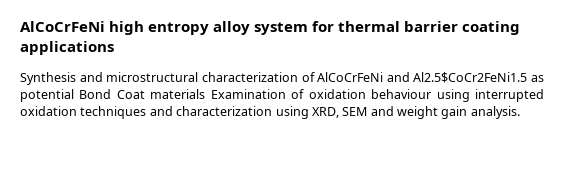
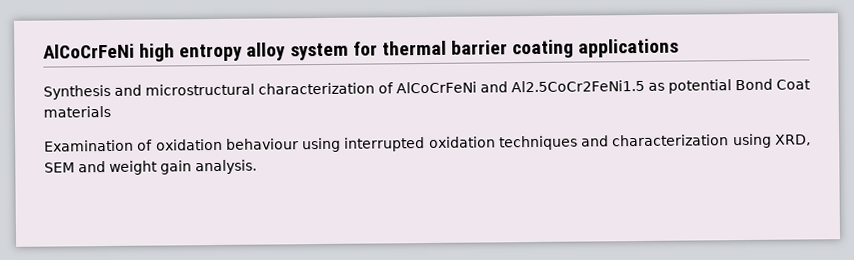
[413,72,528,83] Al2.5$CoCr2FeNi1.5 -> [511,79,645,93] Al2.5CoCr2FeNi1.5
(206, 94) none -> (111, 111) //

